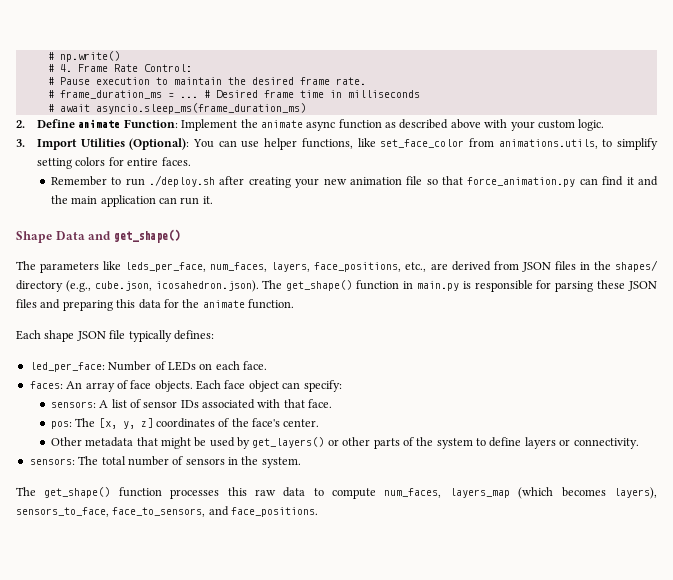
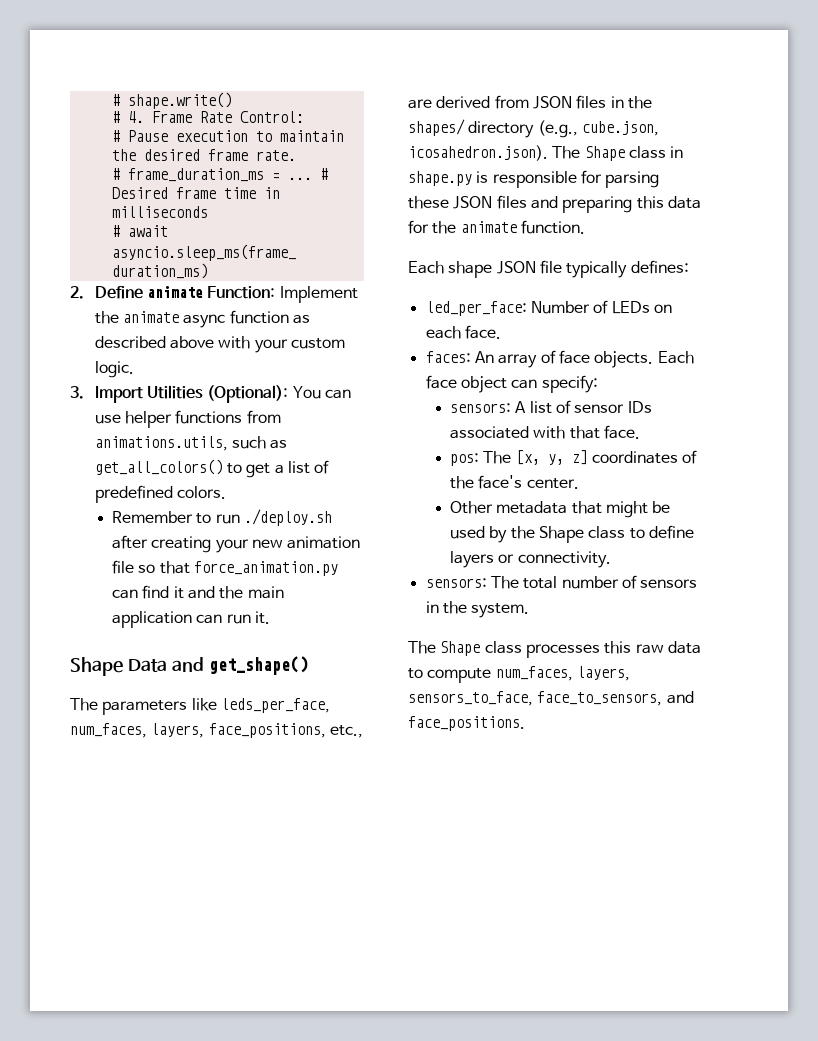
[47,51,120,62] # np.write() -> [111,92,232,109] # shape.write()
[301,138,659,150] [37,157,191,169] functions, like set_face_color from animations.utils, to simplify setting colors for entire faces. -> [175,410,281,424] [94,436,288,451] [94,459,330,478] [94,485,226,503] functions from animations.utils, such as get_all_colors() to get a list of predefined colors.
[286,280,459,291] get_shape() function in main.py -> [584,146,684,161] [408,171,472,186] Shape class in shape.py
[252,437,473,449] get_layers() or other parts of the system -> [510,526,626,543] the Shape class
[44,487,162,498] get_shape() function -> [440,641,522,656] Shape class
[449,487,657,499] layers_map (which becomes layers), -> [576,666,630,681] layers,

